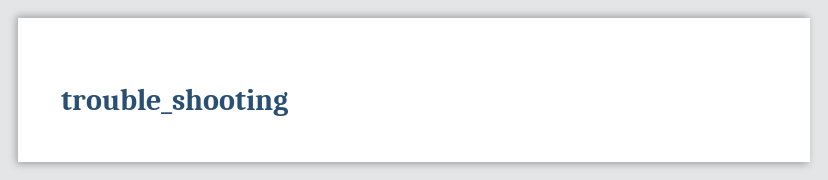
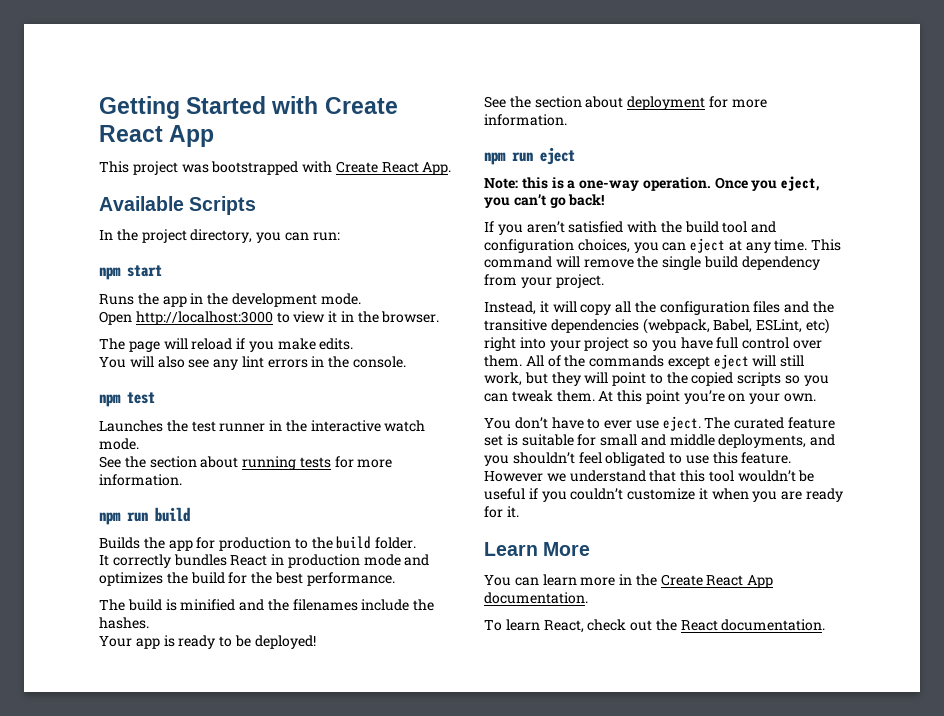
[61,88,288,116] trouble_shooting -> [99,96,398,119] [99,125,215,147] [99,161,452,175] [99,196,257,215] [99,229,340,243] [99,265,162,280] [99,293,361,307] [99,311,440,325] [99,338,354,352] [99,356,407,370] [99,392,155,407] [99,420,426,432] [99,438,139,450] [99,456,393,470] [99,474,182,486] [99,507,190,525] [99,536,417,551] [99,554,430,568] [99,572,395,586] [99,599,435,611] [99,617,149,629] [99,635,316,649] [484,96,767,110] [484,114,567,126] [484,147,575,165] [484,176,820,191] [484,194,605,208] [484,221,777,235] [484,238,842,253] [484,256,820,270] [484,274,604,288] [484,301,835,315] [484,318,829,334] [484,337,823,351] [484,354,805,369] [484,372,829,386] [484,390,817,404] [484,416,836,431] [484,434,836,448] [484,452,792,466] [484,470,815,482] [484,488,844,502] [484,506,519,518] [484,542,591,556] [484,574,774,588] [484,592,588,604] [484,619,826,633] Getting Started with Create React App // This project was bootstrapped with Create React App. // Available Scripts // In the project directory, you can run: // npm start // Runs the app in the development mode. // Open http://localhost:3000 to view it in the browser. // The page will reload if you make edits. // You will also see any lint errors in the console. // npm test // Launches the test runner in the interactive watch mode. // See the section about running tests for more information. // npm run build // Builds the app for production to the build folder. // It correctly bundles React in production mode and optimizes the build for the best performance. // The build is minified and the filenames include the hashes. // Your app is ready to be deployed! // See the section about deployment for more information. // npm run eject // Note: this is a one-way operation. Once you eject, you can’t go back! // If you aren’t satisfied with the build tool and configuration choices, you can eject at any time. This command will remove the single build dependency from your project. // Instead, it will copy all the configuration files and the transitive dependencies (webpack, Babel, ESLint, etc) right into your project so you have full control over them. All of the commands except eject will still work, but they will point to the copied scripts so you can tweak them. At this point you’re on your own. // You don’t have to ever use eject. The curated feature set is suitable for small and middle deployments, and you shouldn’t feel obligated to use this feature. However we understand that this tool wouldn’t be useful if you couldn’t customize it when you are ready for it. // Learn More // You can learn more in the Create React App documentation. // To learn React, check out the React documentation.

